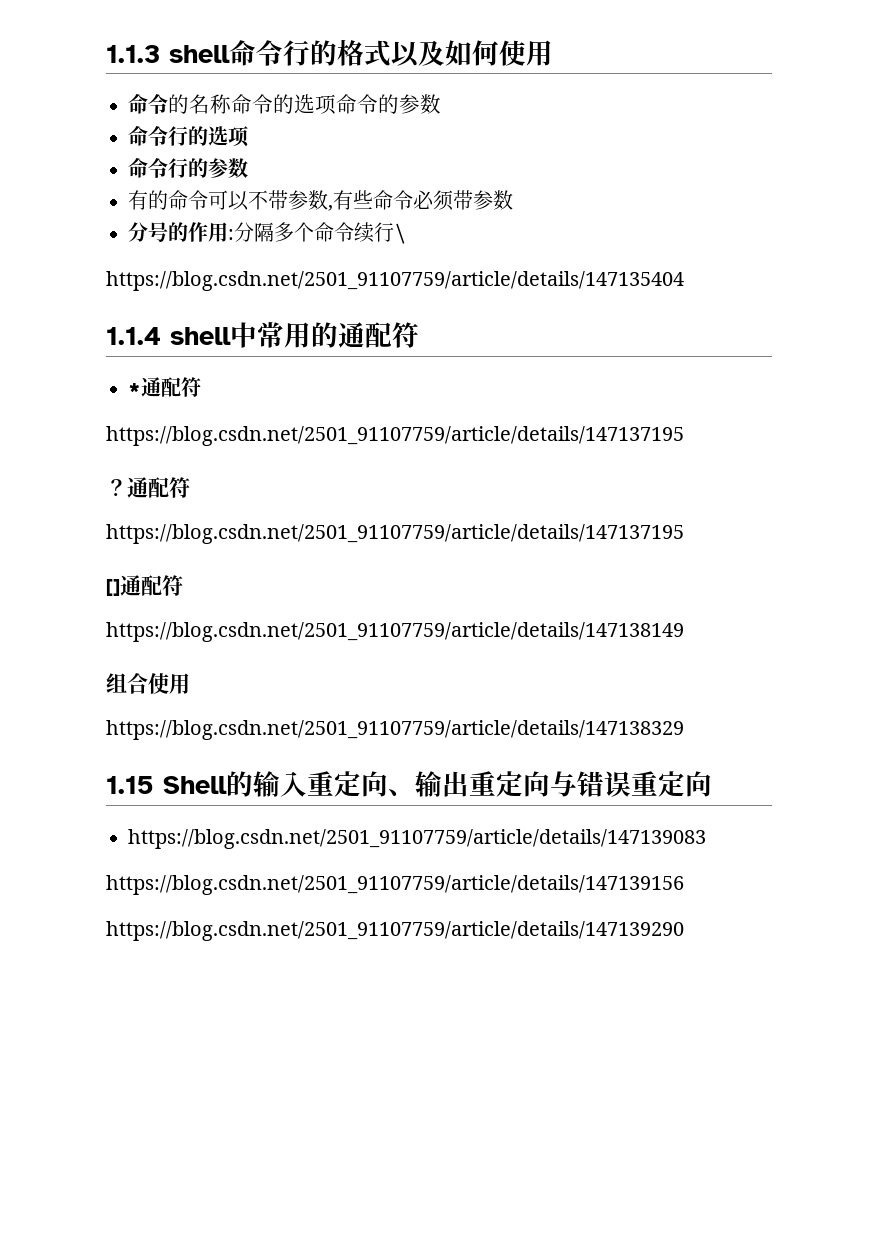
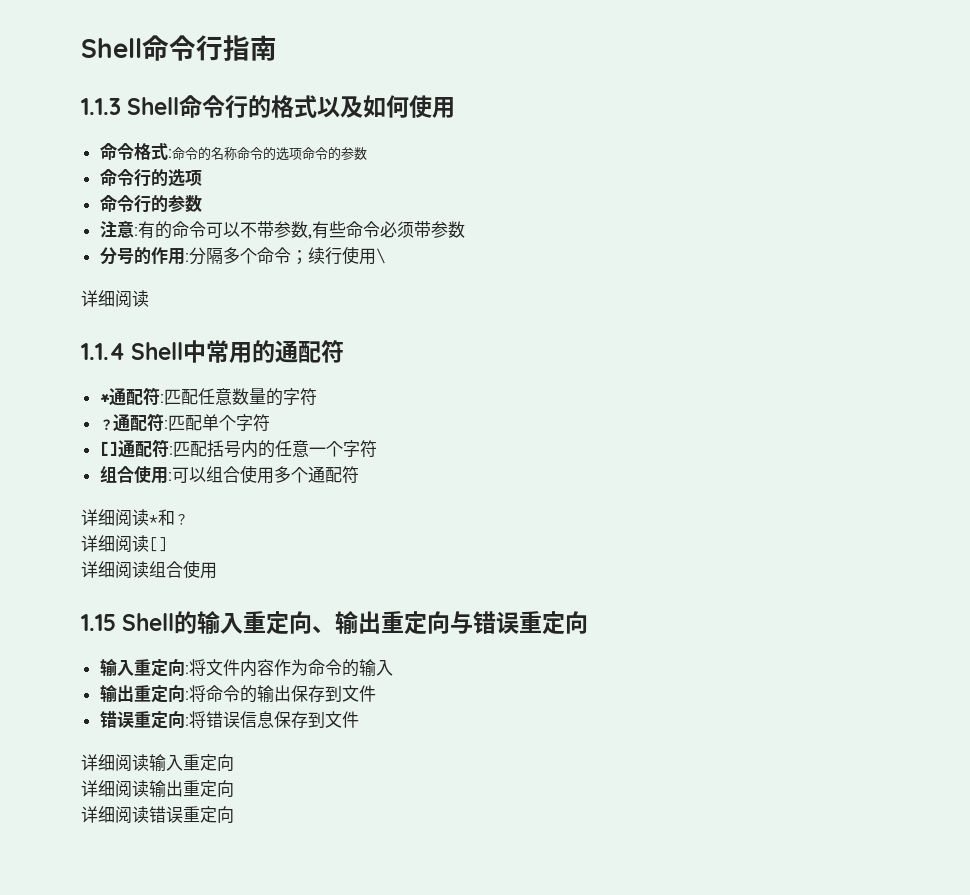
[106,45,230,63] 1.1.3 shell -> [81,35,277,61] [81,97,180,115] Shell命令行指南 // 1.1.3 Shell
(168, 104) none -> [133,143,198,160] 格式:命令
(248, 168) none -> [99,221,138,238] 注意:
[354,222,394,243] 续行 -> [290,246,376,265] ；续行使用
[106,271,684,291] https://blog.csdn.net/2501_91107759/article/details/147135404 -> [81,290,149,307] 详细阅读
[170,327,231,345] shell -> [131,342,184,360] Shell
[106,426,684,446] [106,477,190,498] [106,524,684,544] [106,575,183,596] [106,622,684,642] [106,673,190,694] [106,720,684,740] // https://blog.csdn.net/2501_91107759/article/details/147137195 // ？通配符 // https://blog.csdn.net/2501_91107759/article/details/147137195 // []通配符 // https://blog.csdn.net/2501_91107759/article/details/147138149 // 组合使用 // https://blog.csdn.net/2501_91107759/article/details/147138329 -> [159,388,317,406] [99,413,270,432] [99,439,377,458] [99,465,359,484] [81,509,188,526] [81,535,167,552] [81,560,217,579] :匹配任意数量的字符 // ？通配符:匹配单个字符 // []通配符:匹配括号内的任意一个字符 // 组合使用:可以组合使用多个通配符 // 详细阅读*和？ // 详细阅读[] // 详细阅读组合使用
[128,829,706,849] [106,875,684,895] [106,921,684,941] https://blog.csdn.net/2501_91107759/article/details/147139083 // https://blog.csdn.net/2501_91107759/article/details/147139156 // https://blog.csdn.net/2501_91107759/article/details/147139290 -> [99,658,393,677] [99,684,376,703] [99,711,359,729] [81,754,234,772] [81,780,234,798] [81,806,234,823] 输入重定向:将文件内容作为命令的输入 // 输出重定向:将命令的输出保存到文件 // 错误重定向:将错误信息保存到文件 // 详细阅读输入重定向 // 详细阅读输出重定向 // 详细阅读错误重定向

